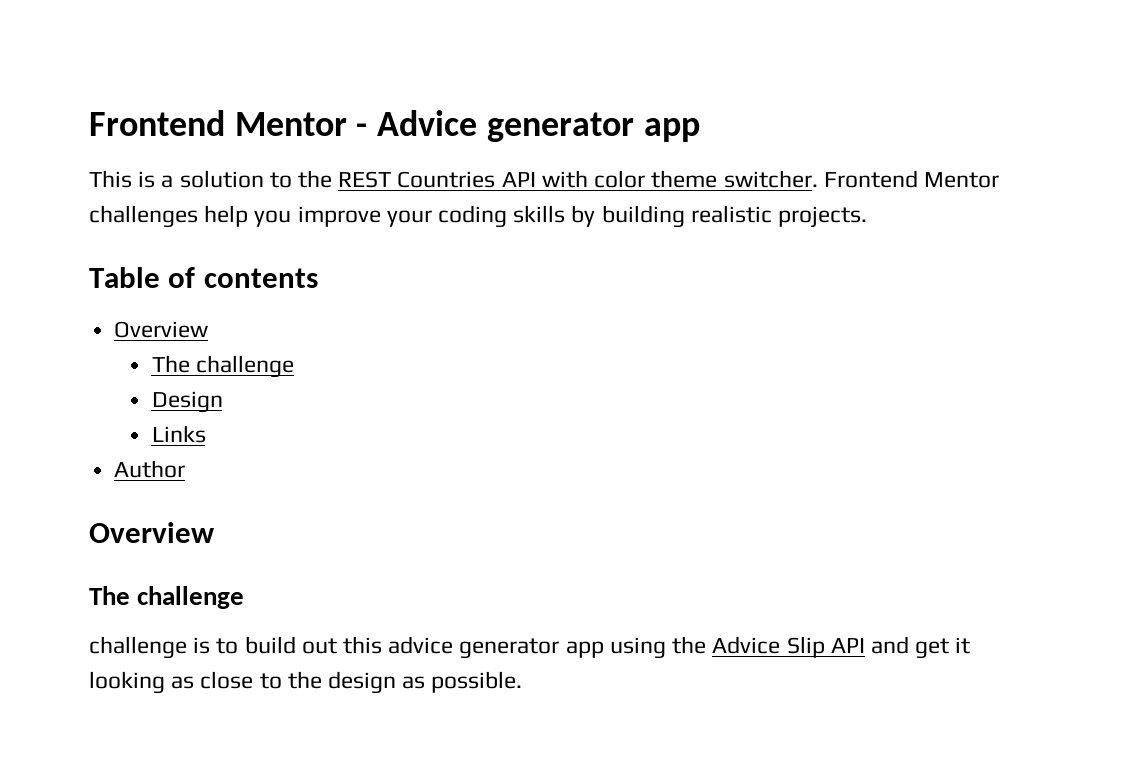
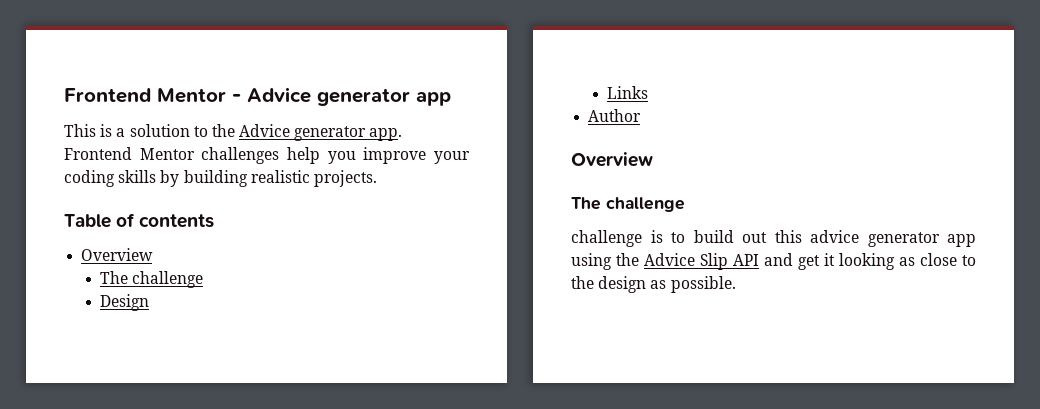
[338,170,818,188] REST Countries API with color theme switcher. -> [239,124,403,141] Advice generator app.

